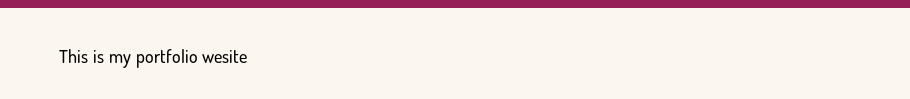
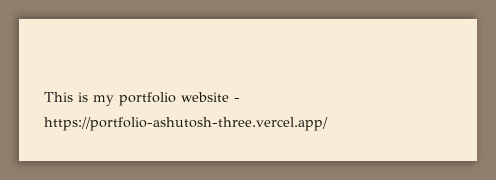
[202,50,248,63] wesite -> [181,92,240,102] [44,117,328,131] website - https://portfolio-ashutosh-three.vercel.app/

